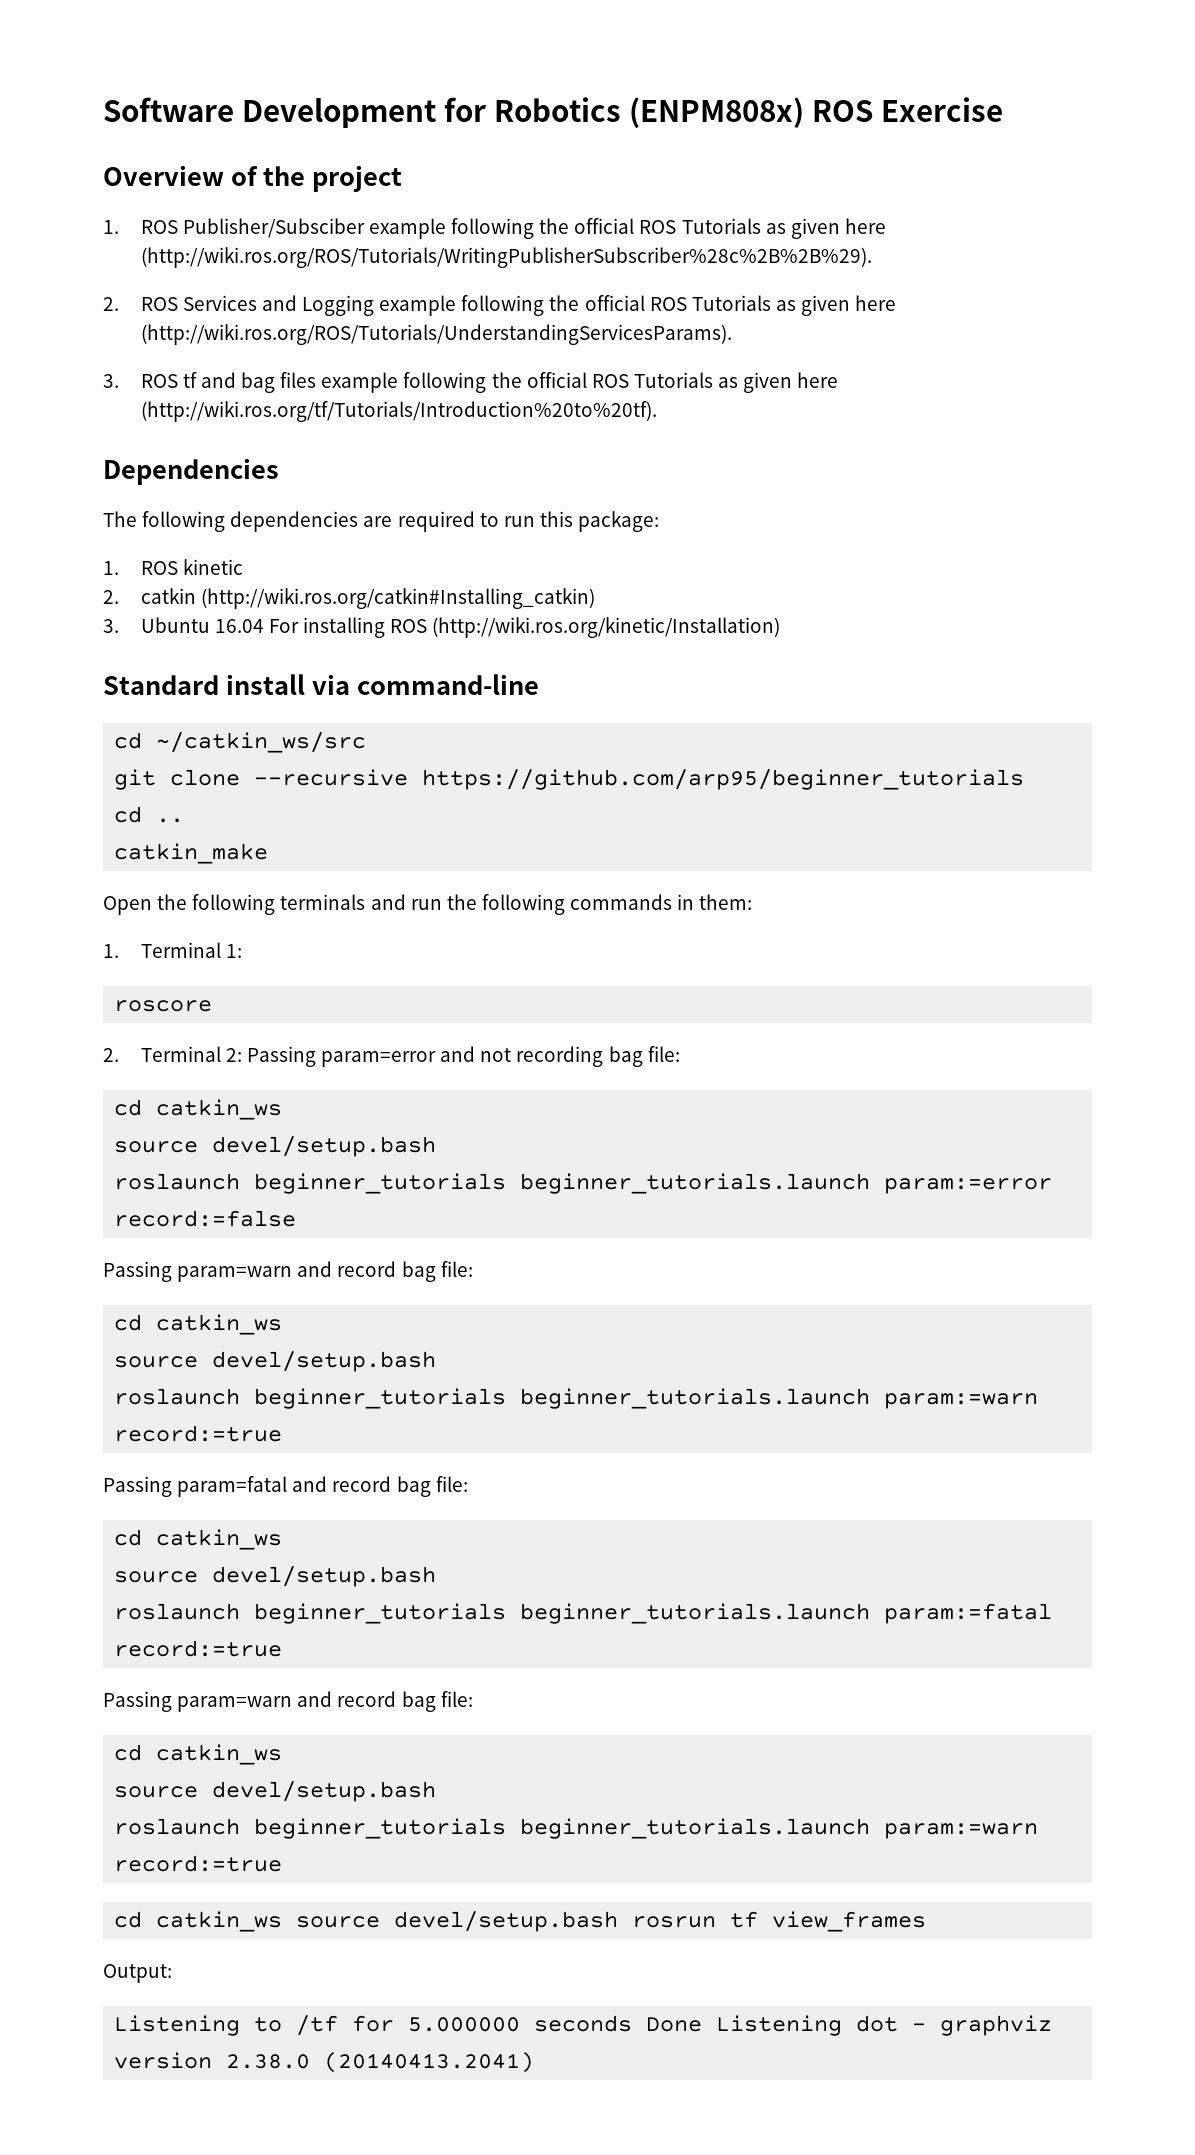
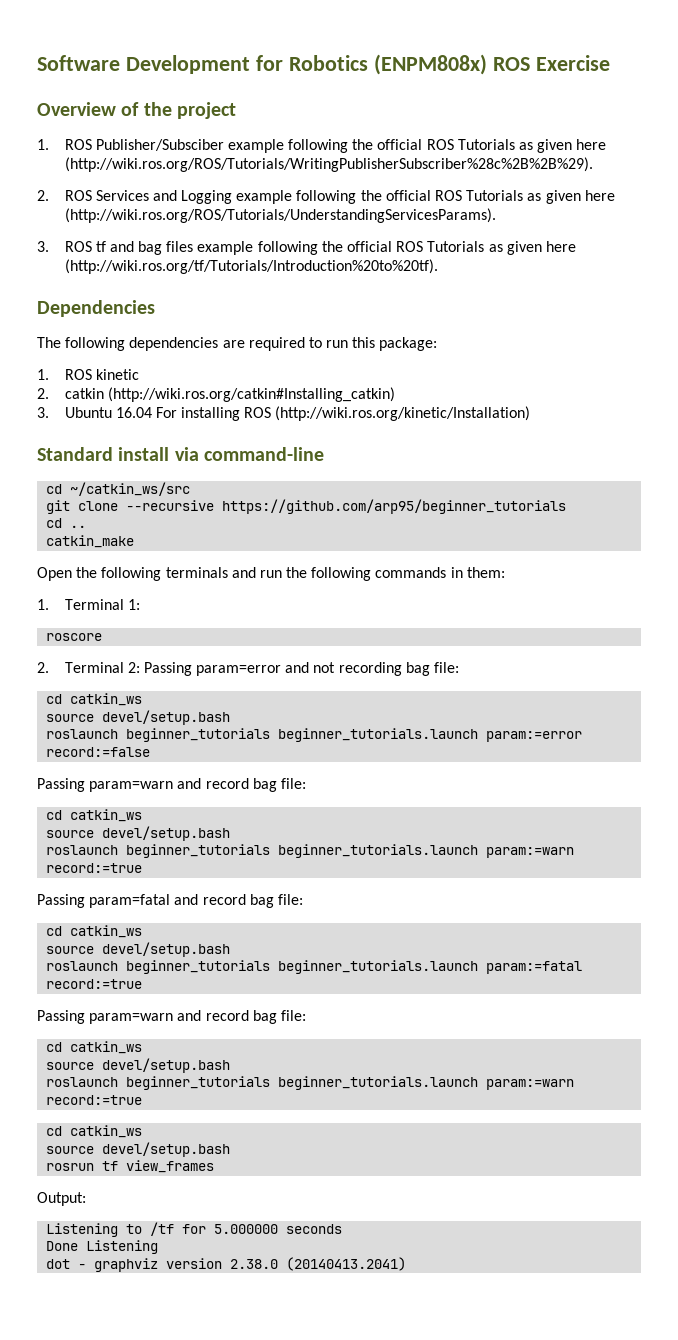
[296,1911,619,1932] source devel/setup.bash -> [46,1142,231,1157] // source devel/setup.bash //
(633, 2023) none -> (343, 1229) //
(843, 2025) none -> (159, 1247) //

